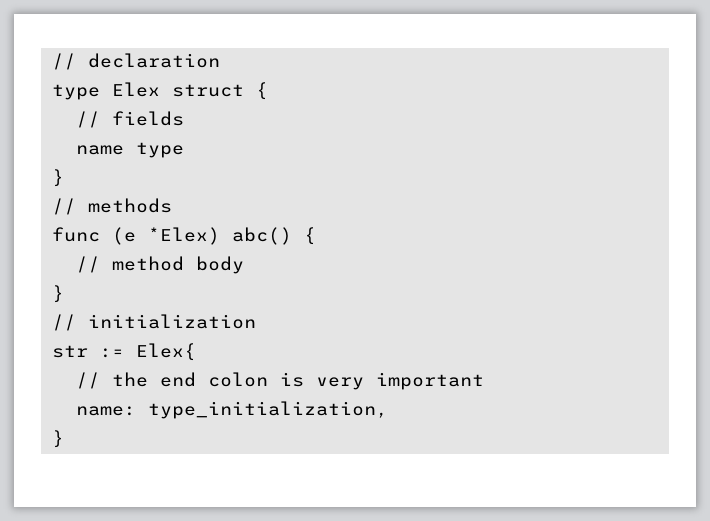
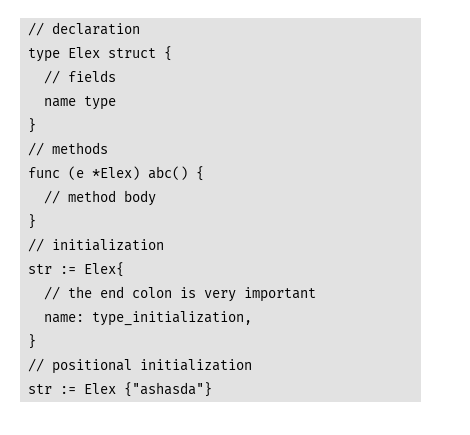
(65, 439) none -> [28,358,253,374] [28,382,213,397] // // positional initialization // str := Elex {"ashasda"}

